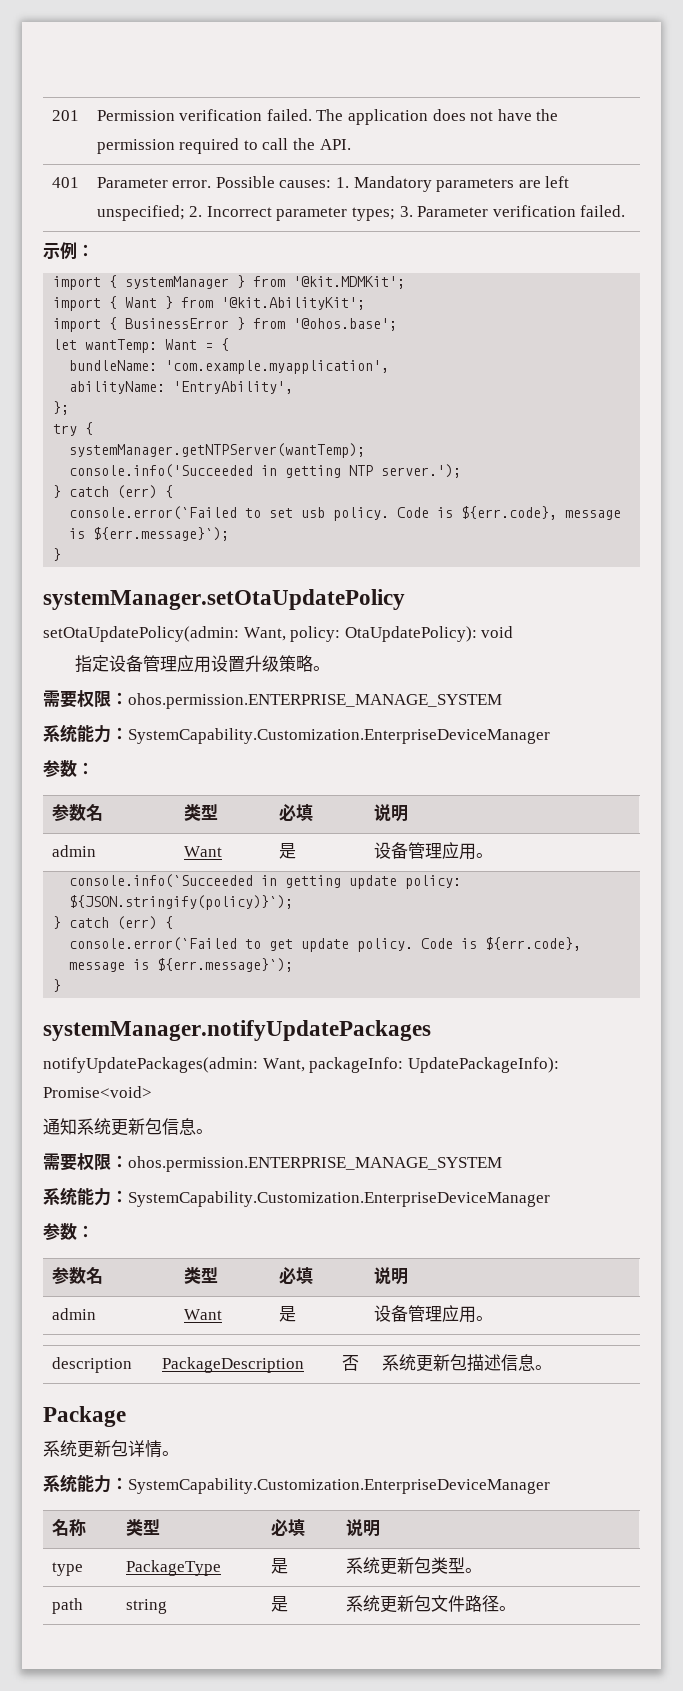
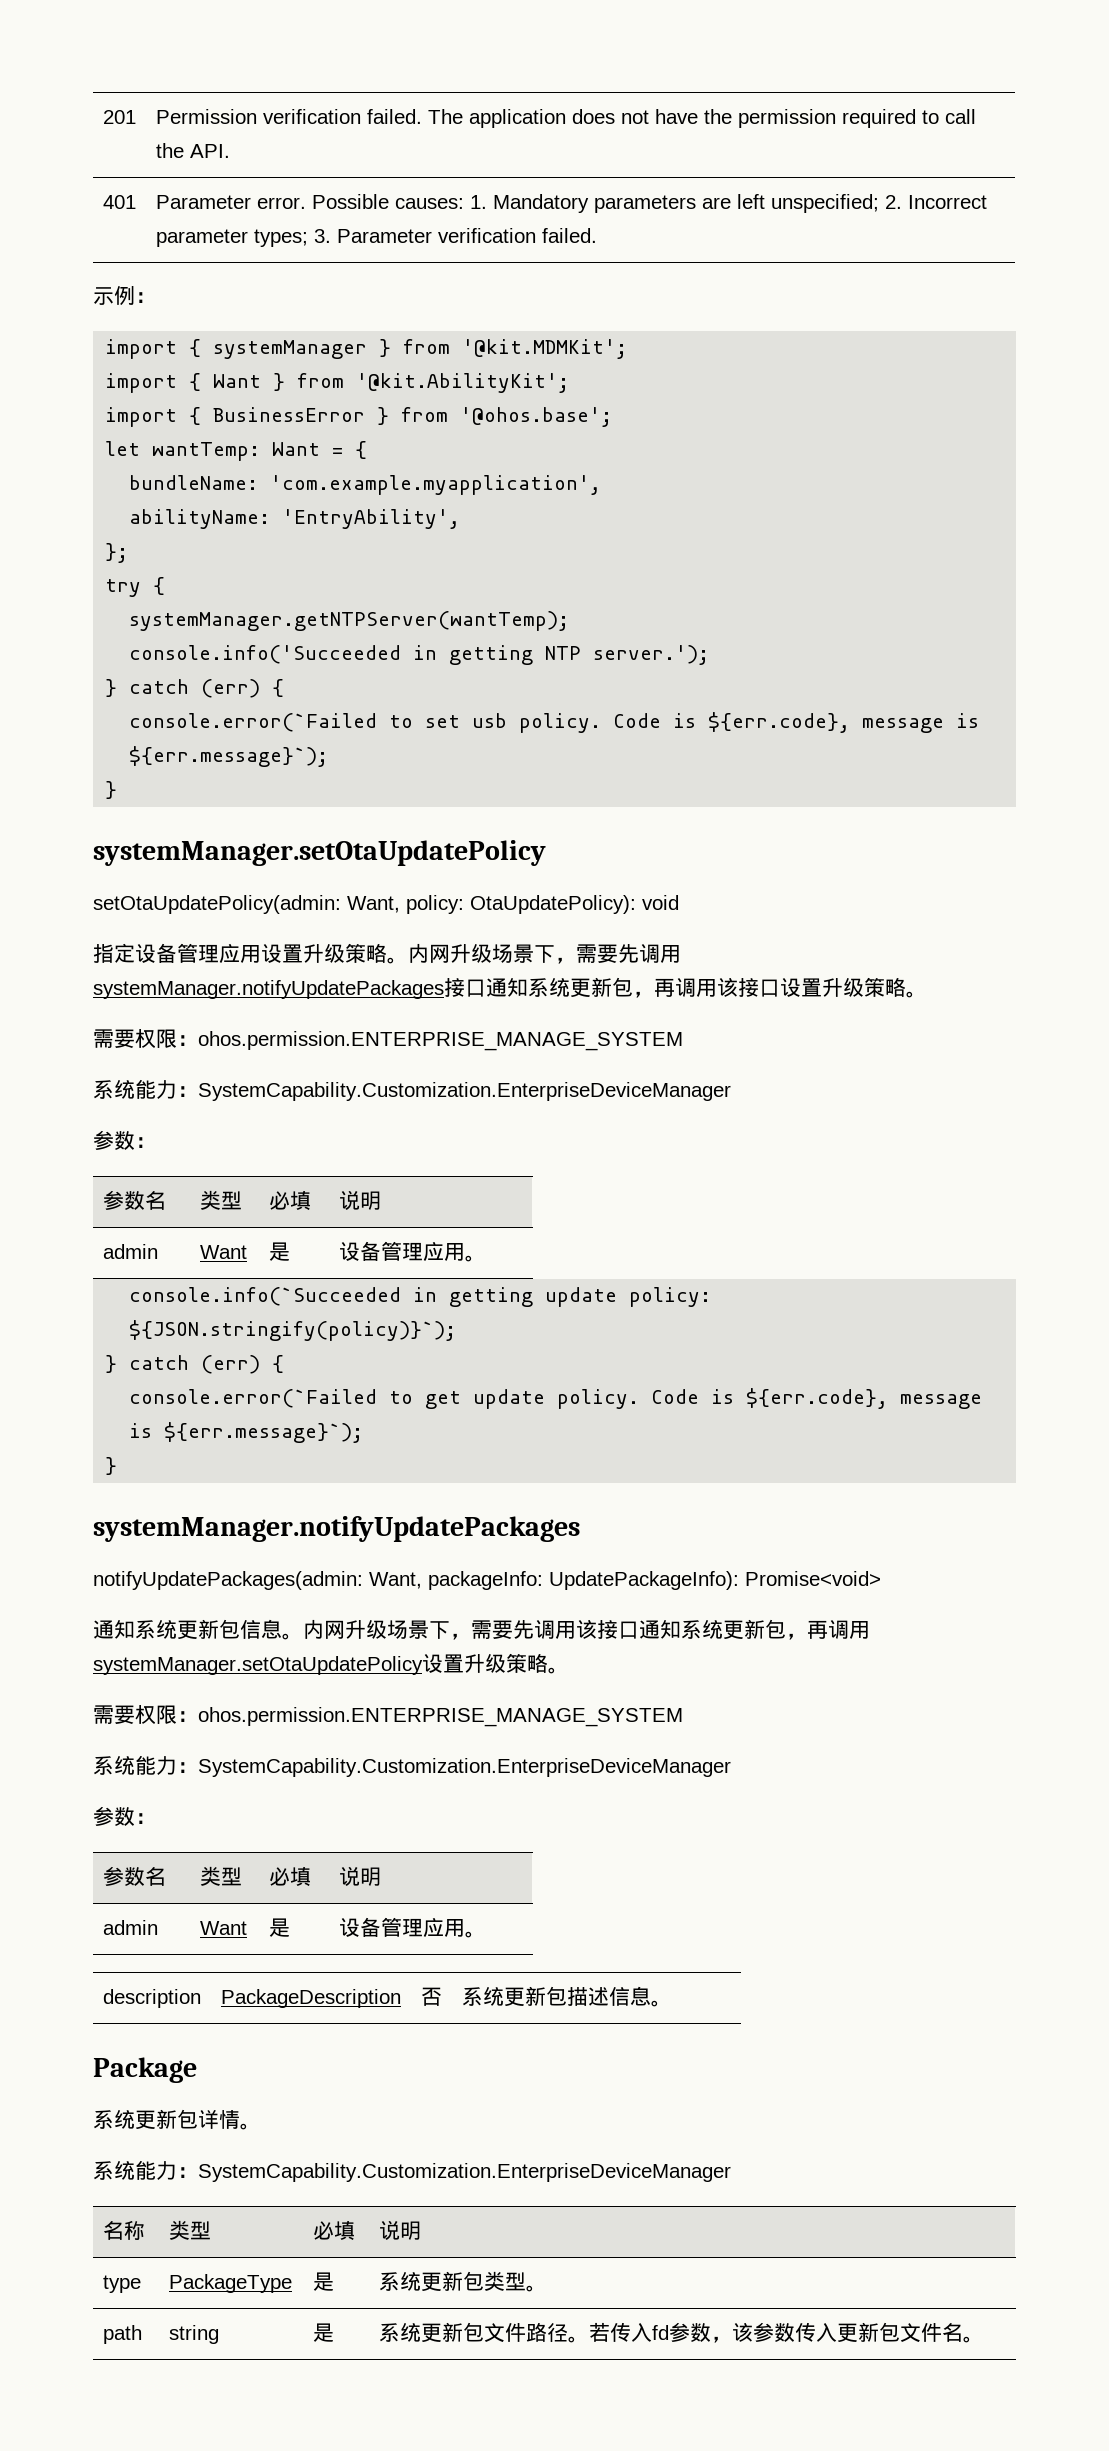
(330, 668) none -> [408,943,681,964] [93,977,927,999] 内网升级场景下，需要先调用systemManager.notifyUpdatePackages接口通知系统更新包，再调用该接口设置升级策略。
(213, 1131) none -> [303,1619,870,1640] [93,1653,569,1675] 内网升级场景下，需要先调用该接口通知系统更新包，再调用systemManager.setOtaUpdatePolicy设置升级策略。
(516, 1608) none -> [588,2322,984,2343] 若传入fd参数，该参数传入更新包文件名。

